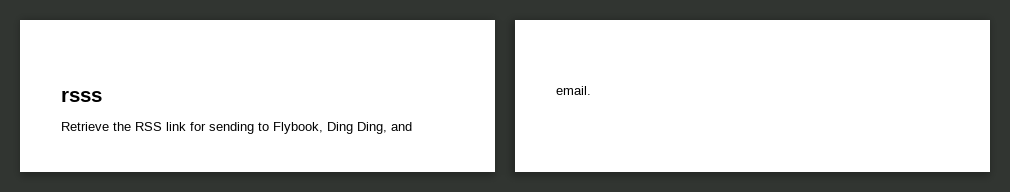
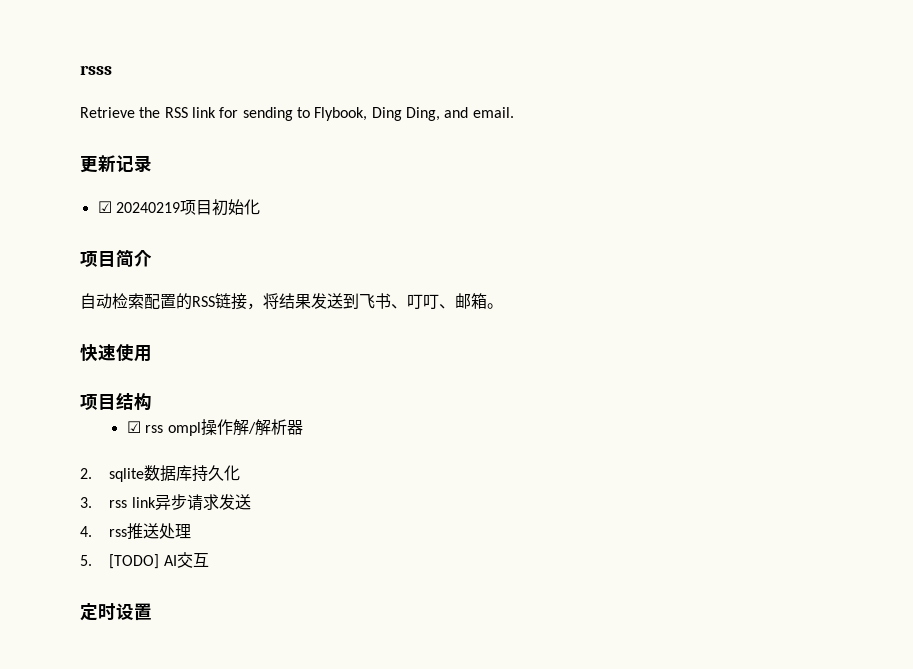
(591, 90) none -> [80,155,152,173] [97,199,260,216] [80,249,152,267] [80,293,503,310] [80,344,152,362] [80,392,152,411] [126,419,303,436] [80,465,241,482] [80,494,251,511] [80,523,192,540] [80,552,209,569] [80,603,152,621] // 更新记录 // ☑ 20240219项目初始化 // 项目简介 // 自动检索配置的RSS链接，将结果发送到飞书、叮叮、邮箱。 // 快速使用 // 项目结构 // ☑ rss ompl操作解/解析器 // 2. sqlite数据库持久化 // 3. rss link异步请求发送 // 4. rss推送处理 // 5. [TODO] AI交互 // 定时设置

